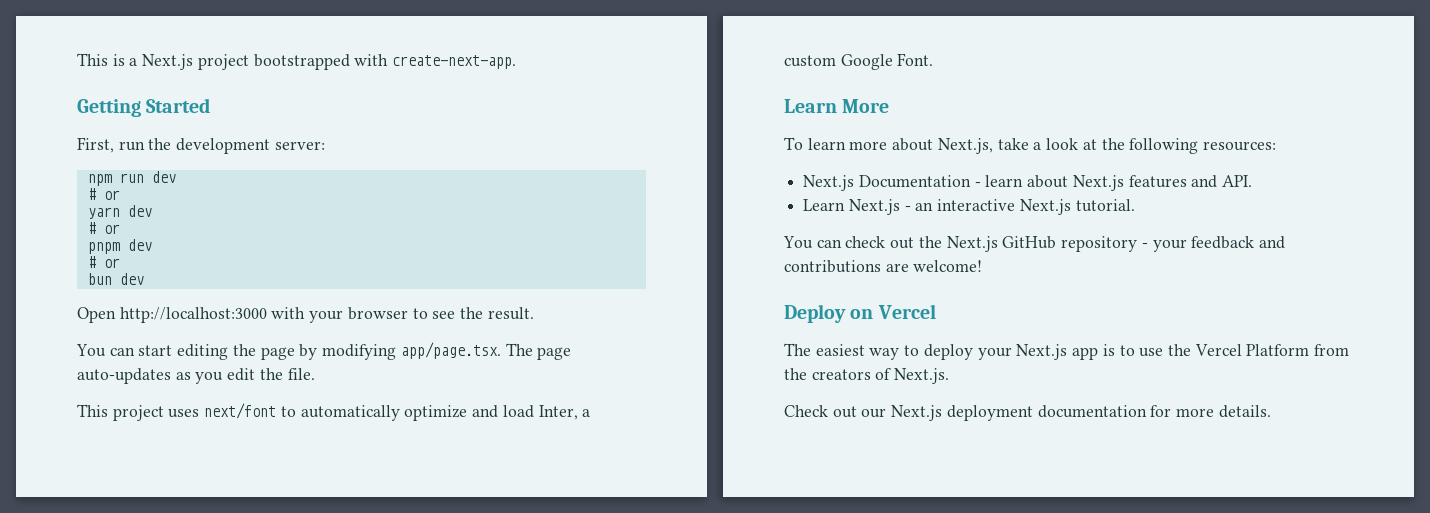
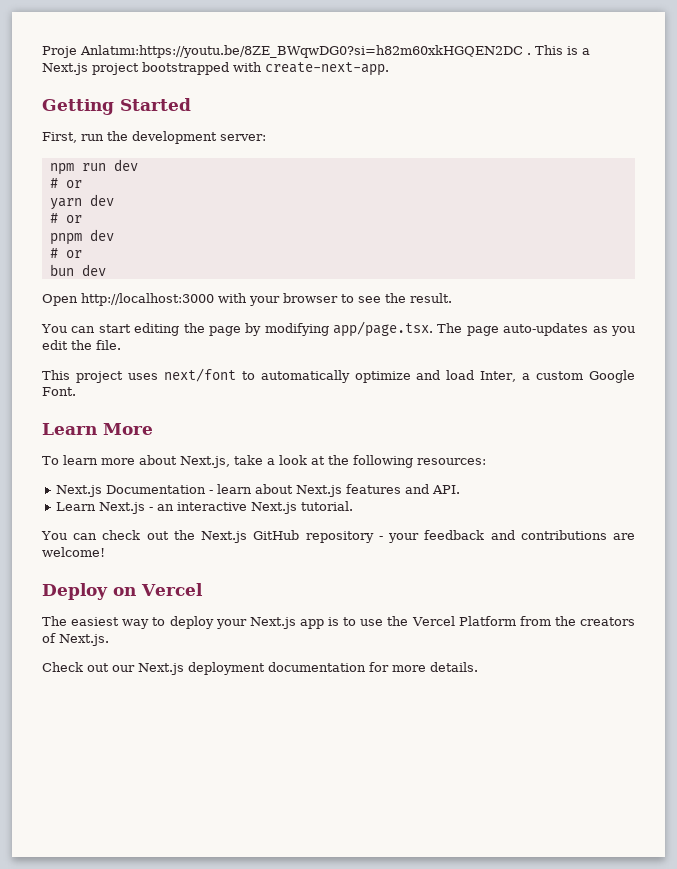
(77, 59) none -> [42,45,531,58] Proje Anlatımı:https://youtu.be/8ZE_BWqwDG0?si=h82m60xkHGQEN2DC .

